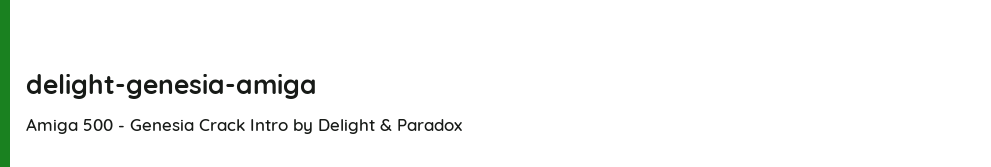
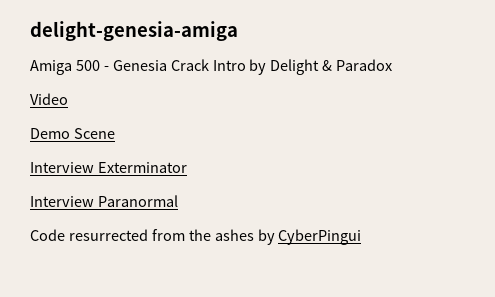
(462, 125) none -> [30,93,68,105] [30,128,115,139] [30,162,187,173] [30,195,178,207] [30,229,362,245] // Video // Demo Scene // Interview Exterminator // Interview Paranormal // Code resurrected from the ashes by CyberPingui

